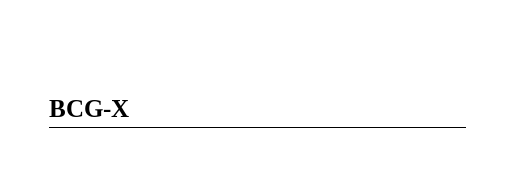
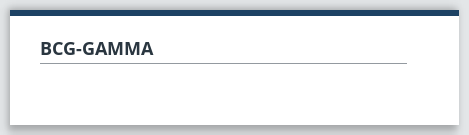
[49,100,129,117] BCG-X -> [40,42,154,55] BCG-GAMMA

